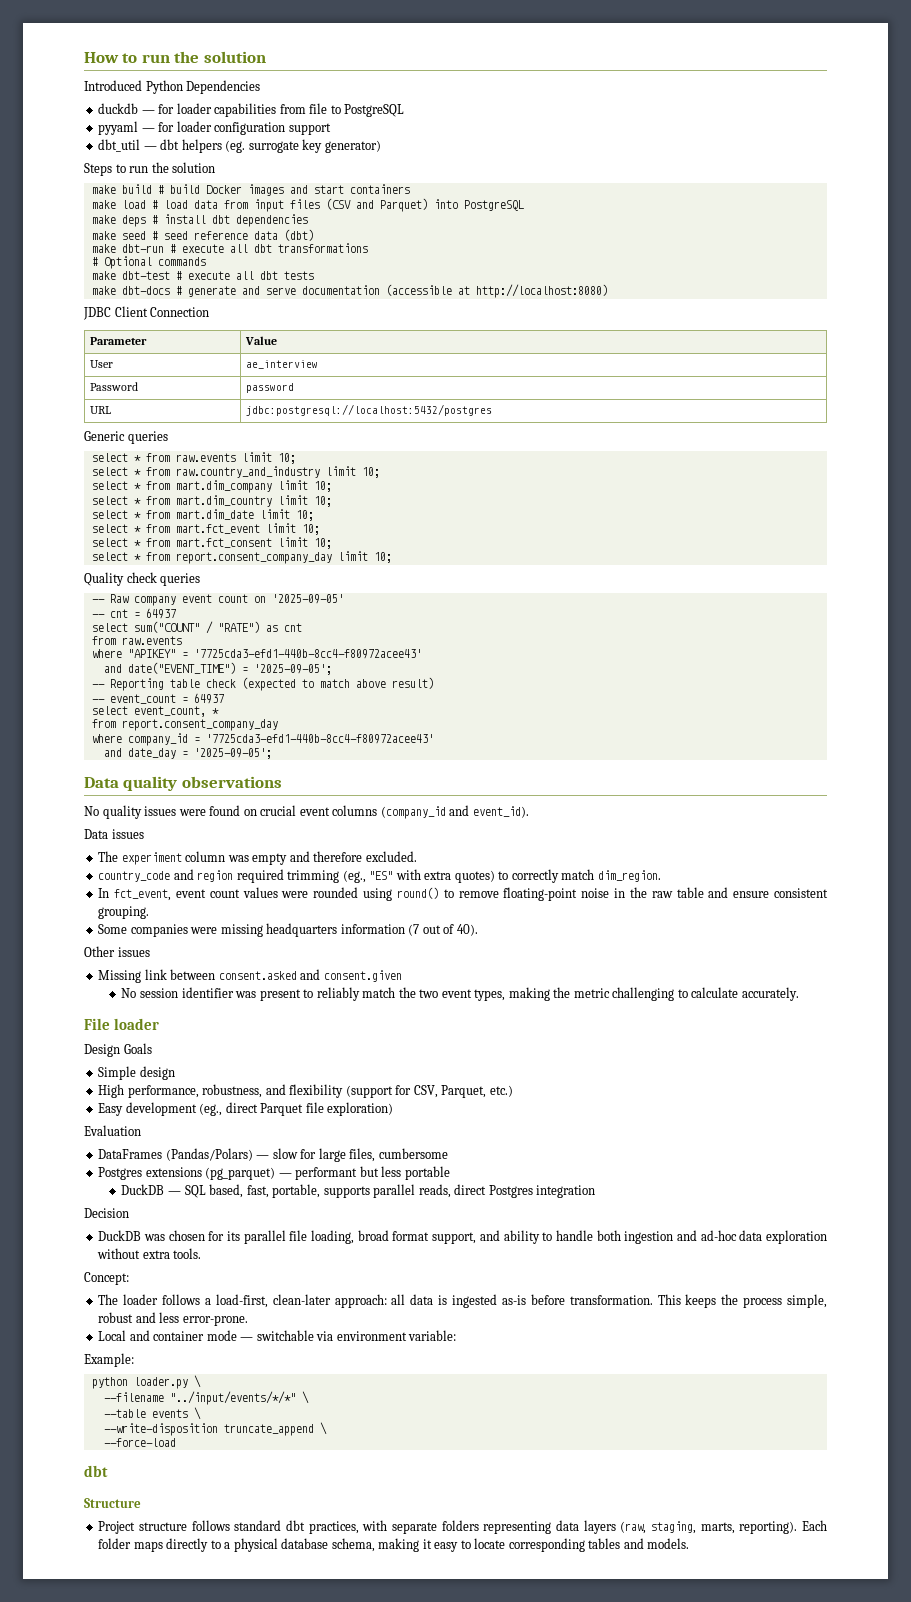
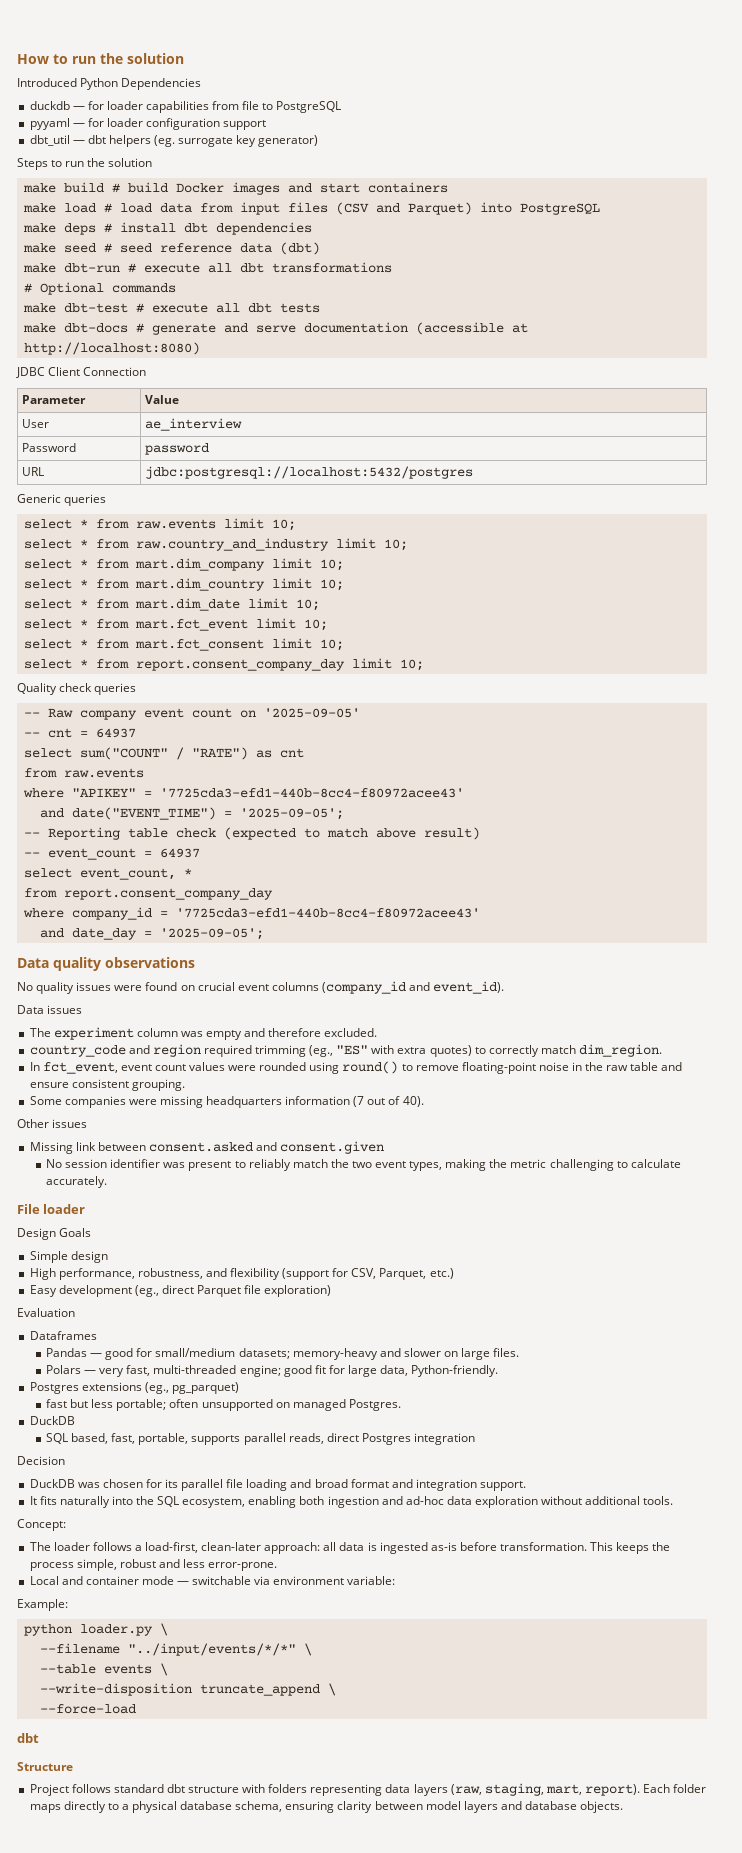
[98,1148,448,1162] [98,1166,450,1180] [121,1184,182,1195] DataFrames (Pandas/Polars) — slow for large files, cumbersome // Postgres extensions (pg_parquet) — performant but less portable // DuckDB — -> [29,1331,97,1340] [45,1348,520,1360] [45,1365,499,1377] [29,1382,239,1394] [45,1399,401,1411] [29,1416,75,1425] Dataframes // Pandas — good for small/medium datasets; memory-heavy and slower on large files. // Polars — very fast, multi-threaded engine; good fit for large data, Python-friendly. // Postgres extensions (eg., pg_parquet) // fast but less portable; often unsupported on managed Postgres. // DuckDB //
[311,1230,593,1244] loading, broad format support, and ability to handle -> [246,1479,527,1491] [29,1496,297,1508] loading and broad format and integration support. // It fits naturally into the SQL ecosystem, enabling
[142,1250,170,1259] extra -> [585,1496,641,1505] additional
[138,1522,187,1531] structure -> (69, 1790) none
[308,1520,437,1534] practices, with separate -> [188,1784,266,1793] structure with
[700,1521,798,1534] marts, reporting). -> [545,1784,641,1796] mart, report).
[378,1538,690,1552] making it easy to locate corresponding tables and models. -> [285,1801,624,1813] ensuring clarity between model layers and database objects.

